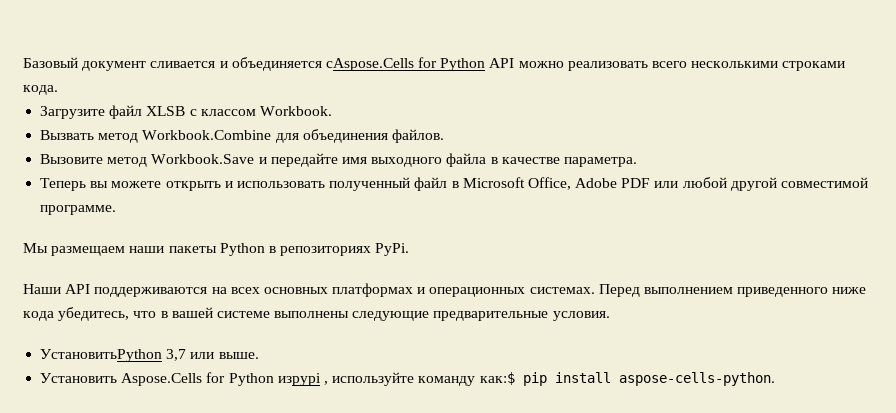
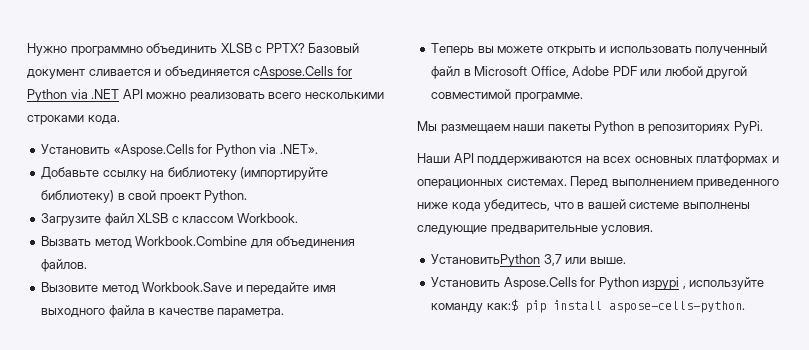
(23, 62) none -> [27,43,305,56] Нужно программно объединить XLSB с PPTX?
(486, 64) none -> [70,89,120,99] via .NET
(58, 90) none -> [41,144,318,157] [41,167,329,180] [41,190,248,203] // Установить «Aspose.Cells for Python via .NET». // Добавьте ссылку на библиотеку (импортируйте библиотеку) в свой проект Python.

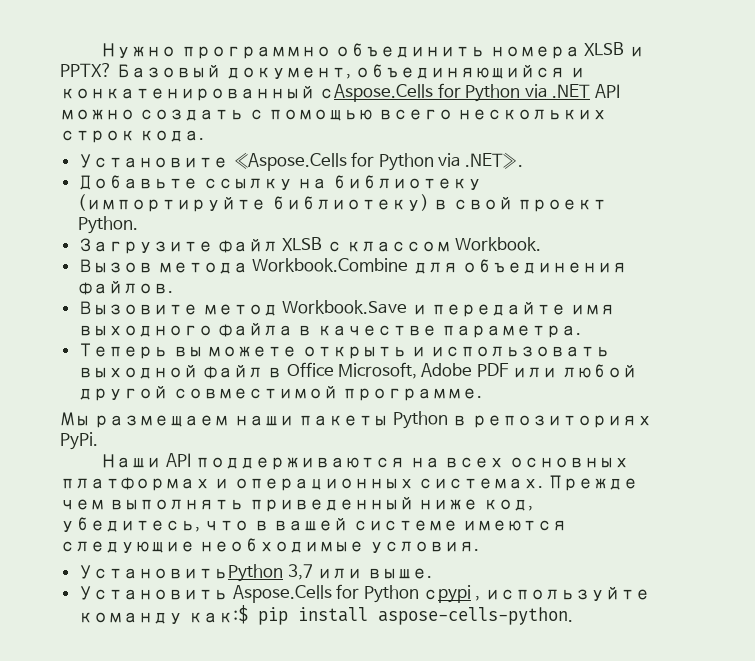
[220,43,360,53] [27,66,250,79] XLSB с PPTX? Базовый документ сливается и объединяется -> [489,42,644,59] [60,63,585,80] [60,86,315,101] номера XLSB и PPTX? Базовый документ, объединяющийся и конкатенированный
[189,92,384,102] [27,115,84,125] реализовать всего несколькими строками -> [139,109,608,121] [60,130,135,143] создать с помощью всего нескольких строк
[41,144,111,154] Установить -> [78,154,229,168] Установите
[41,236,132,249] Вызвать метод -> [78,259,248,274] Вызов метода
[695,43,768,56] полученный -> [78,365,199,379] выходной
[474,66,569,78] Microsoft Office, -> [286,362,417,379] Office Microsoft,
[570,176,780,189] [417,202,481,212] Перед выполнением приведенного ниже кода -> [547,475,638,491] [60,497,533,512] Прежде чем выполнять приведенный ниже код,
[682,202,750,209] [417,225,598,235] выполнены следующие предварительные -> [462,520,568,531] [60,538,365,554] имеются следующие необходимые
[642,277,680,290] изpypi -> [422,585,471,603] сpypi

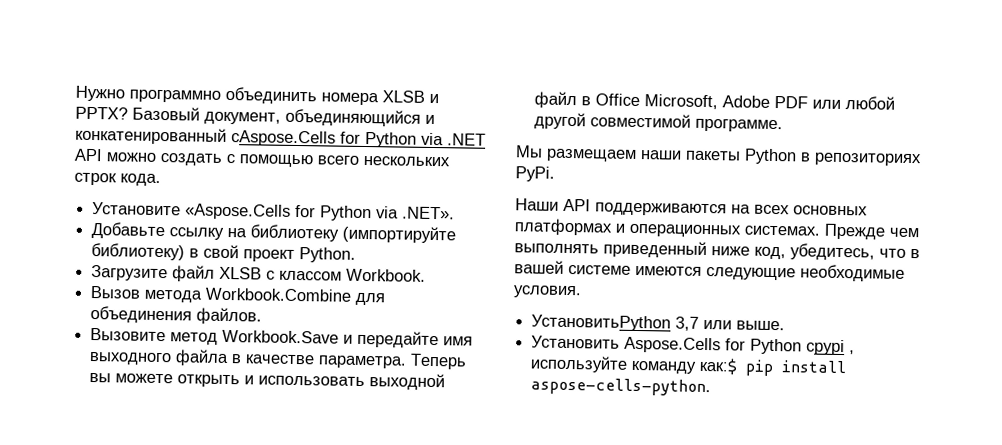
(581, 331) // -> (408, 362) none

